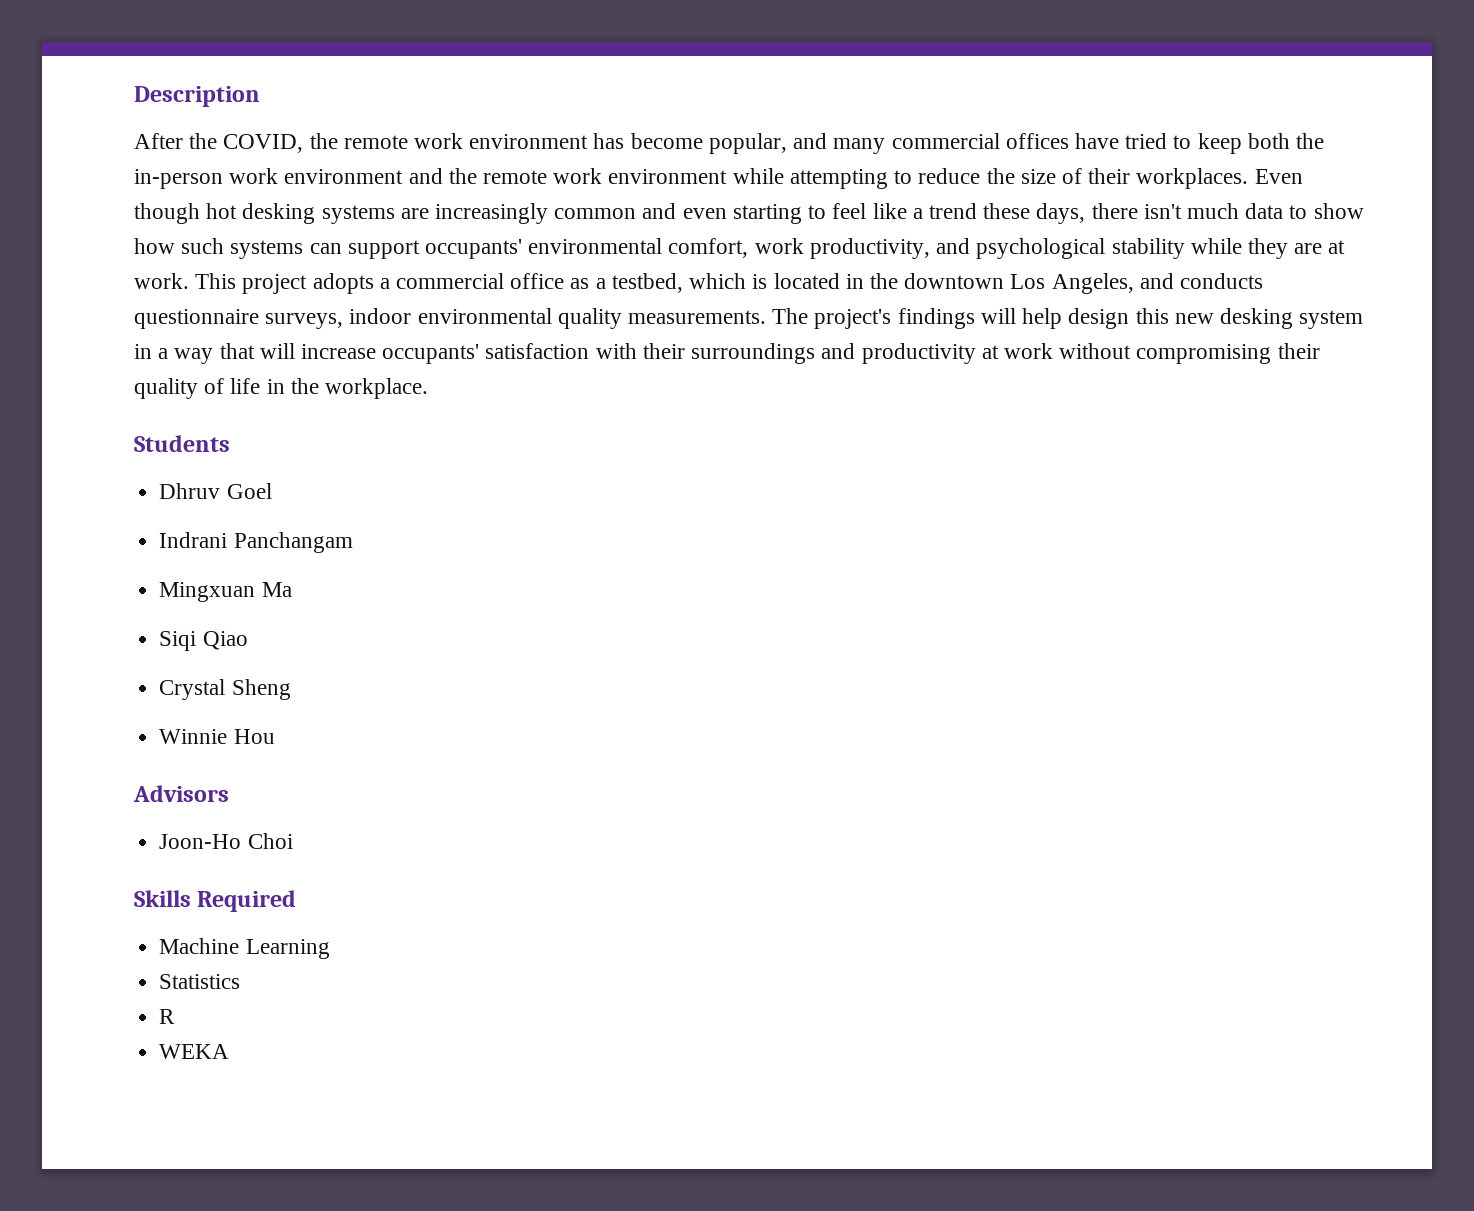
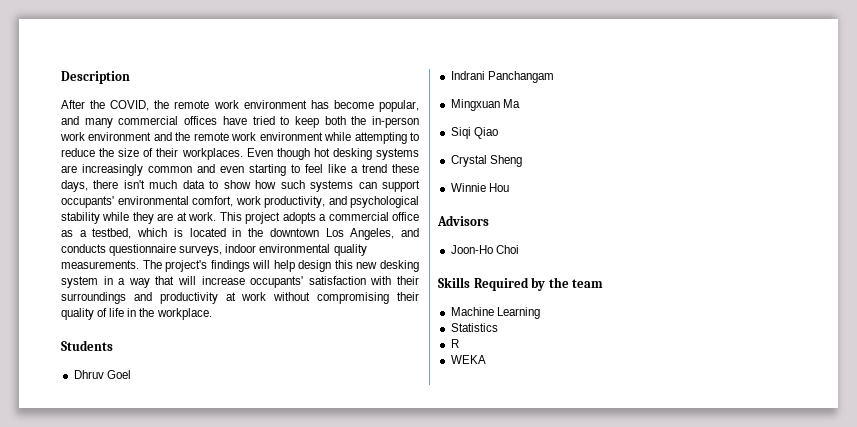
(297, 901) none -> [531,277,604,291] by the team

